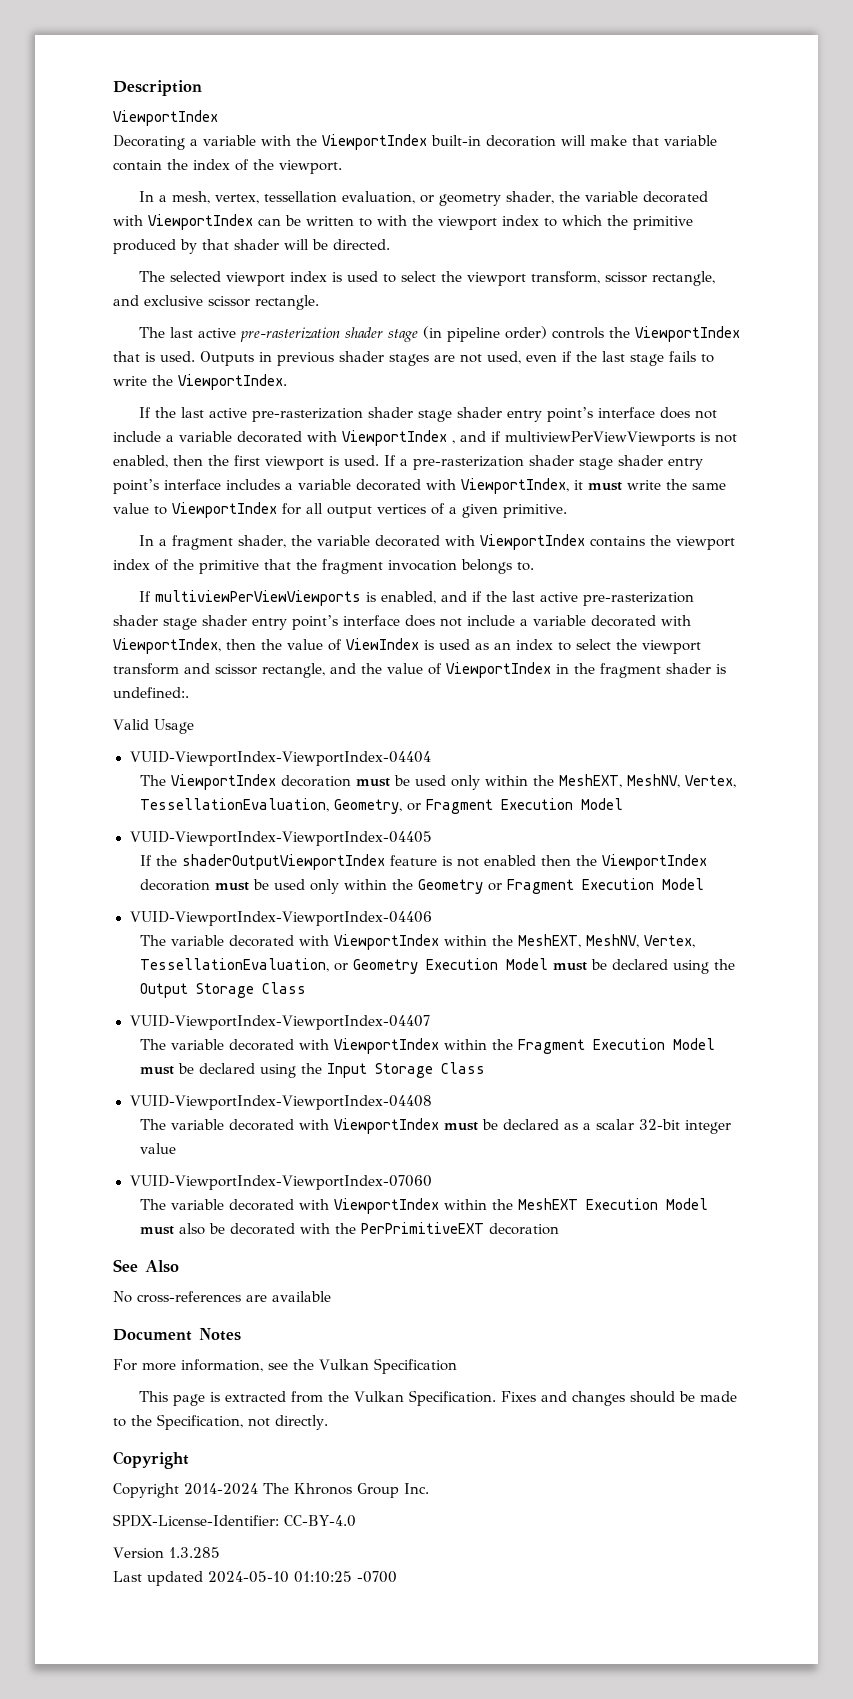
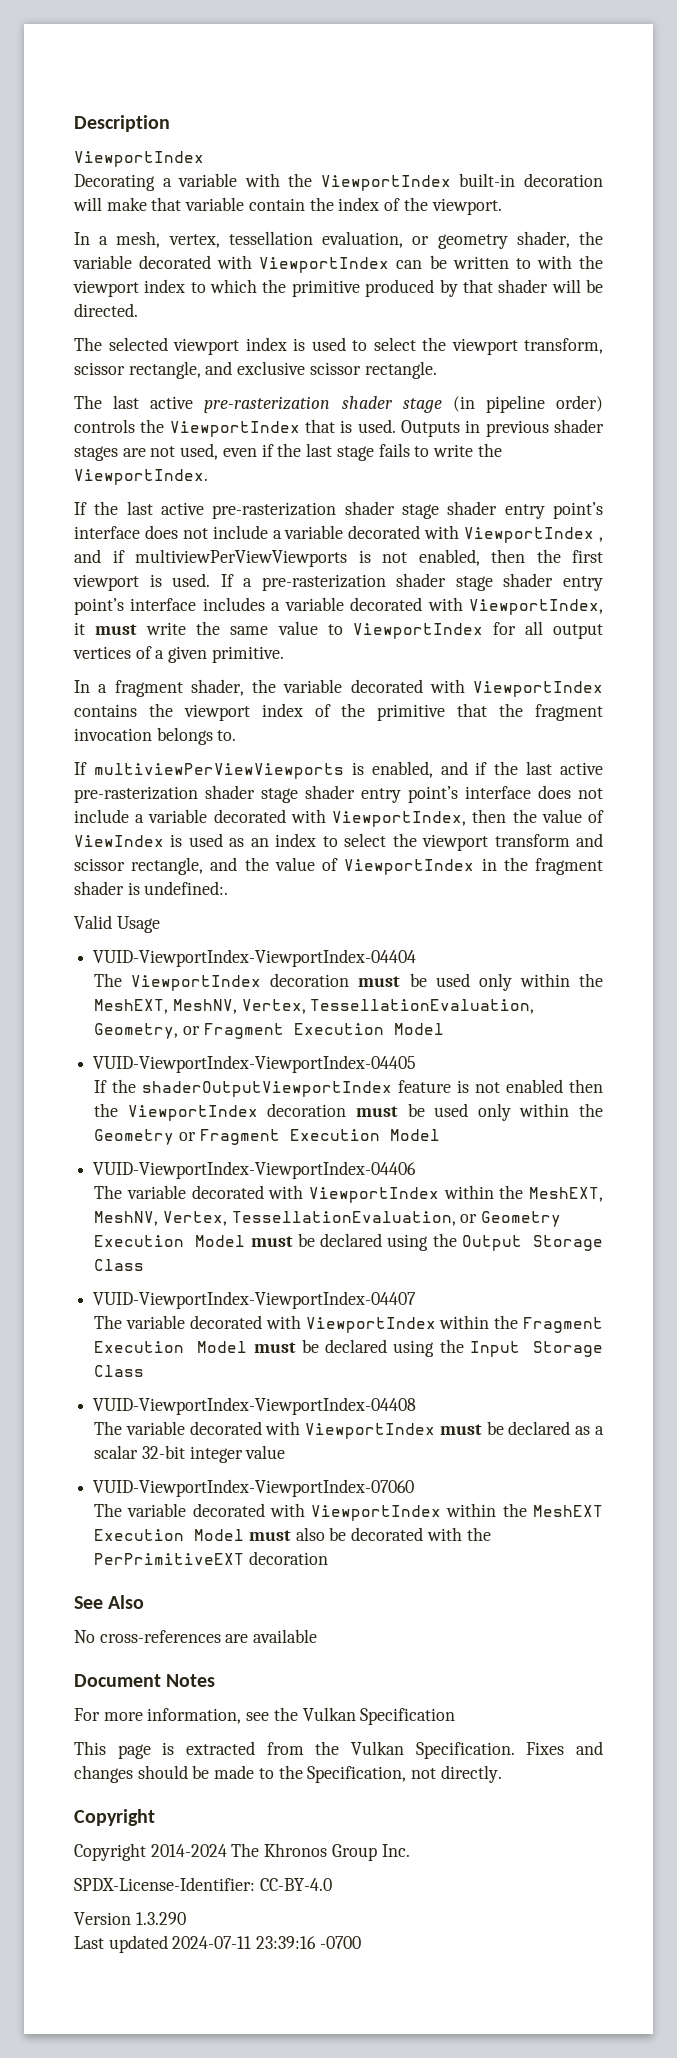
[168,1547,220,1558] 1.3.285 -> [135,1912,186,1925] 1.3.290
[208,1571,352,1583] 2024-05-10 01:10:25 -> [172,1936,317,1949] 2024-07-11 23:39:16

